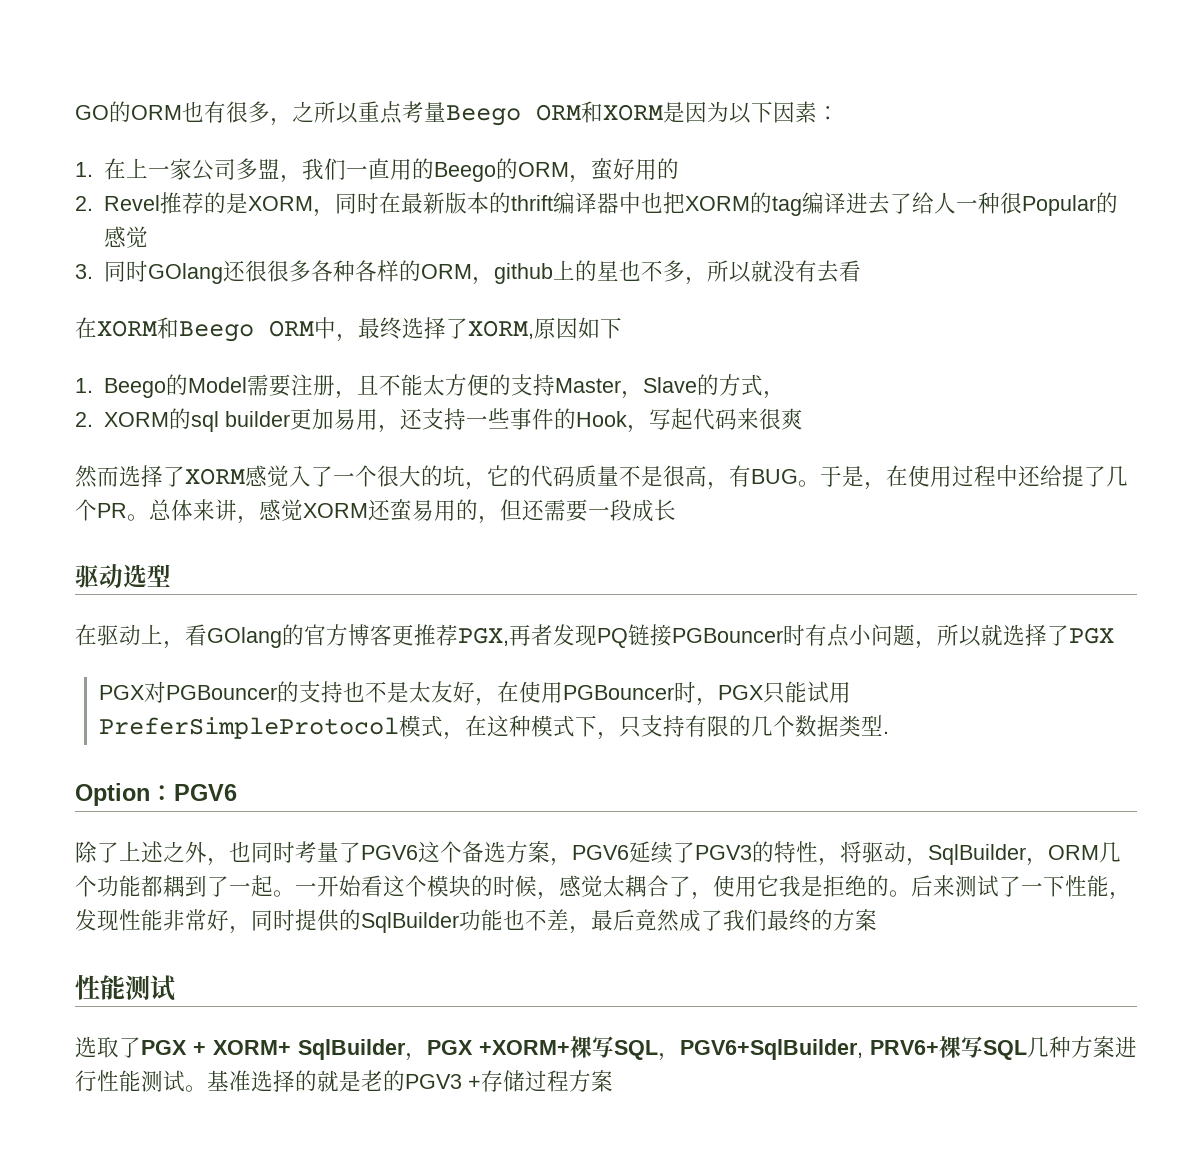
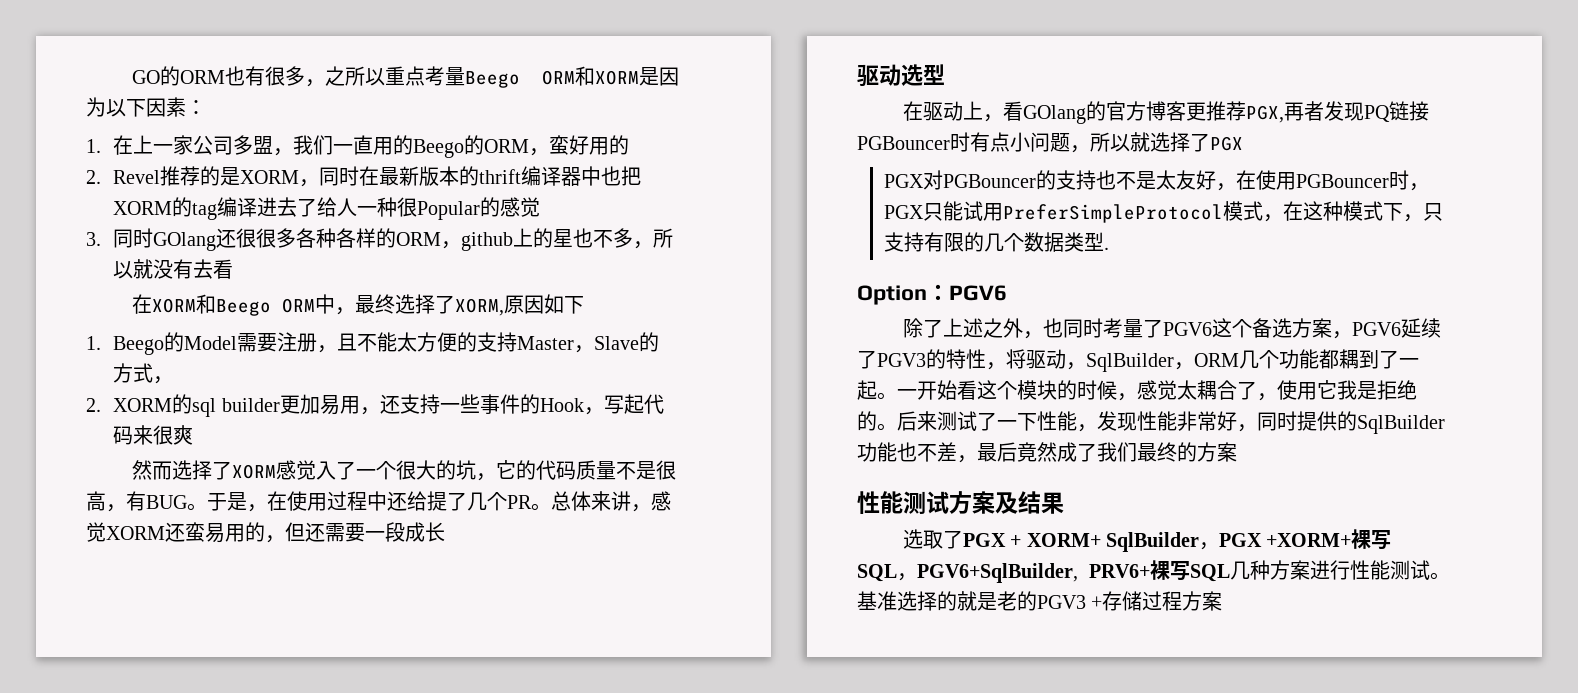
(175, 988) none -> [949,491,1064,514] 方案及结果

